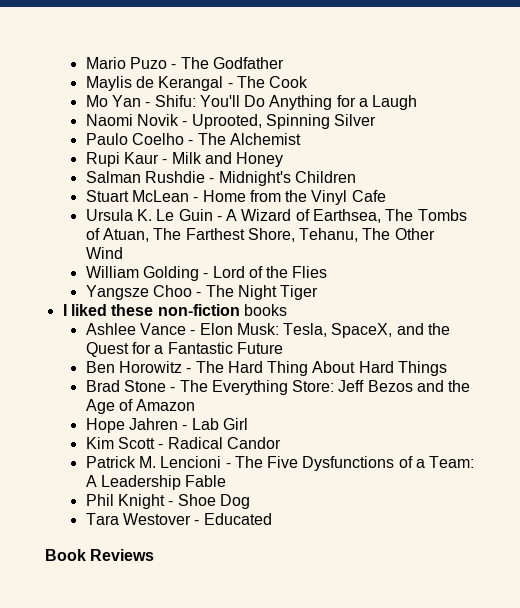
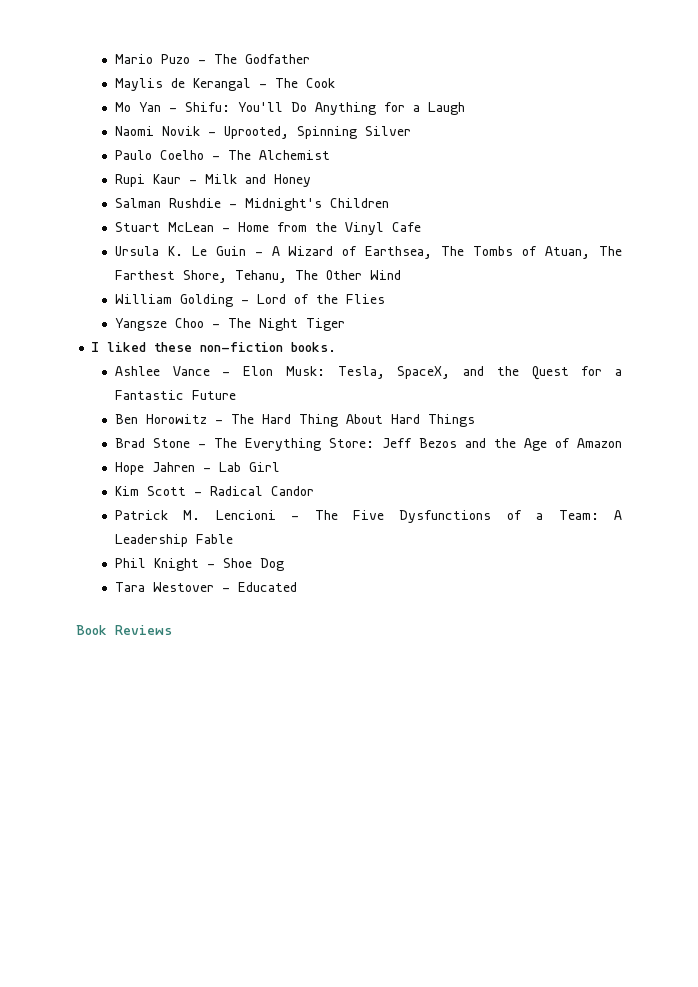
[243,304,287,316] books -> [291,342,337,352] books.

